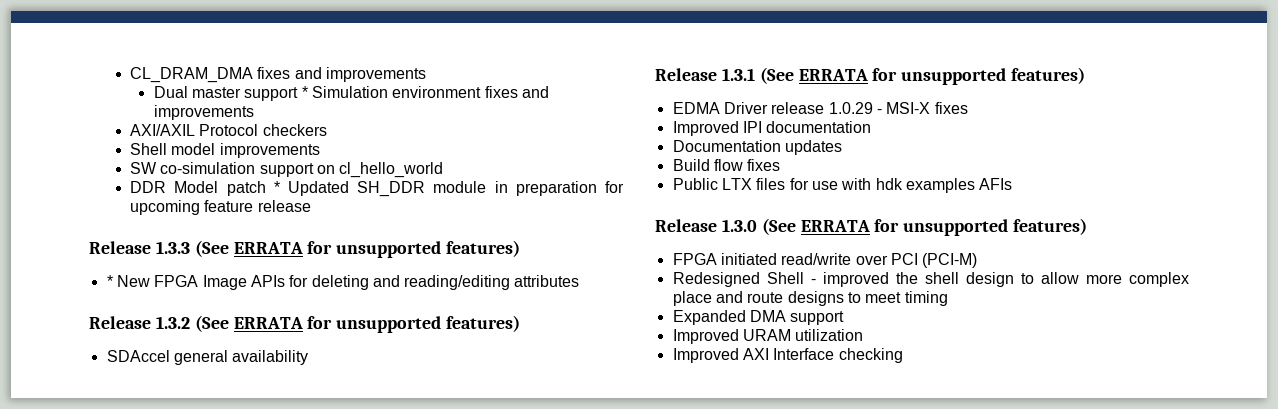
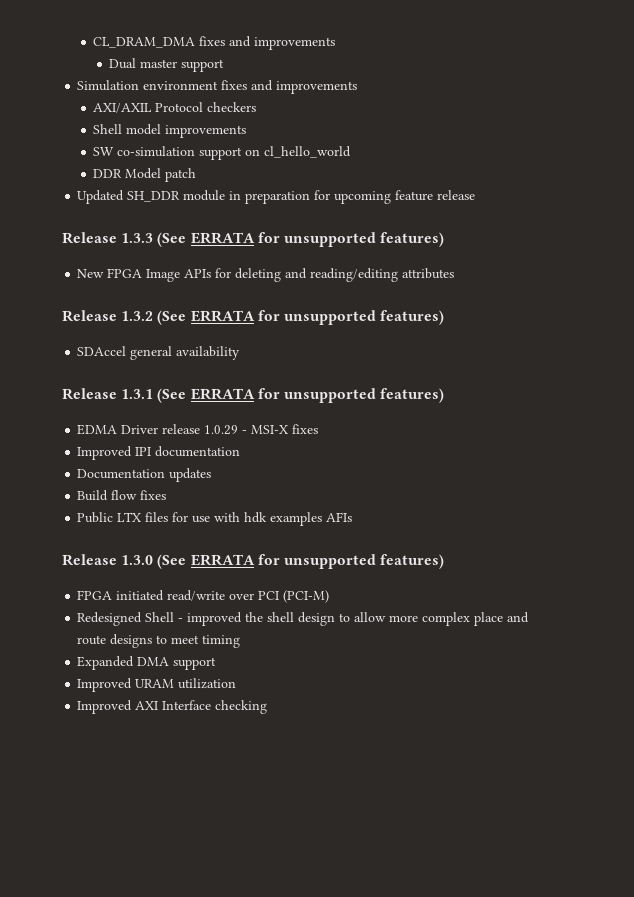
[301,86,308,98] * -> (225, 65) //
[273,181,280,193] * -> (197, 175) //
[106,275,113,287] * -> (445, 239) none

